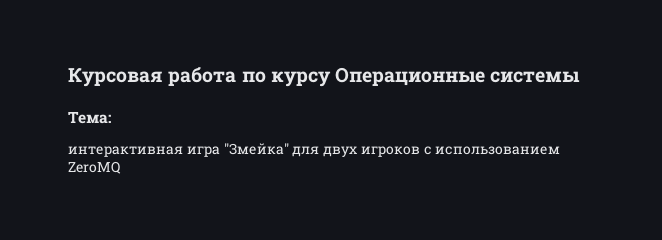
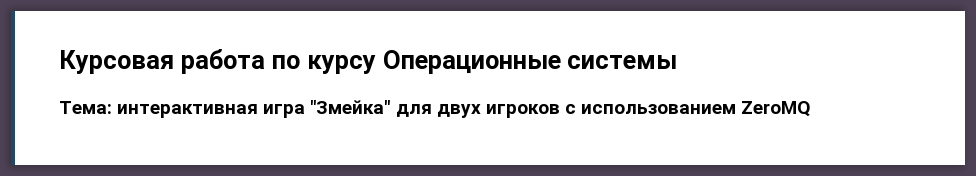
(111, 117) // -> (112, 107) none

